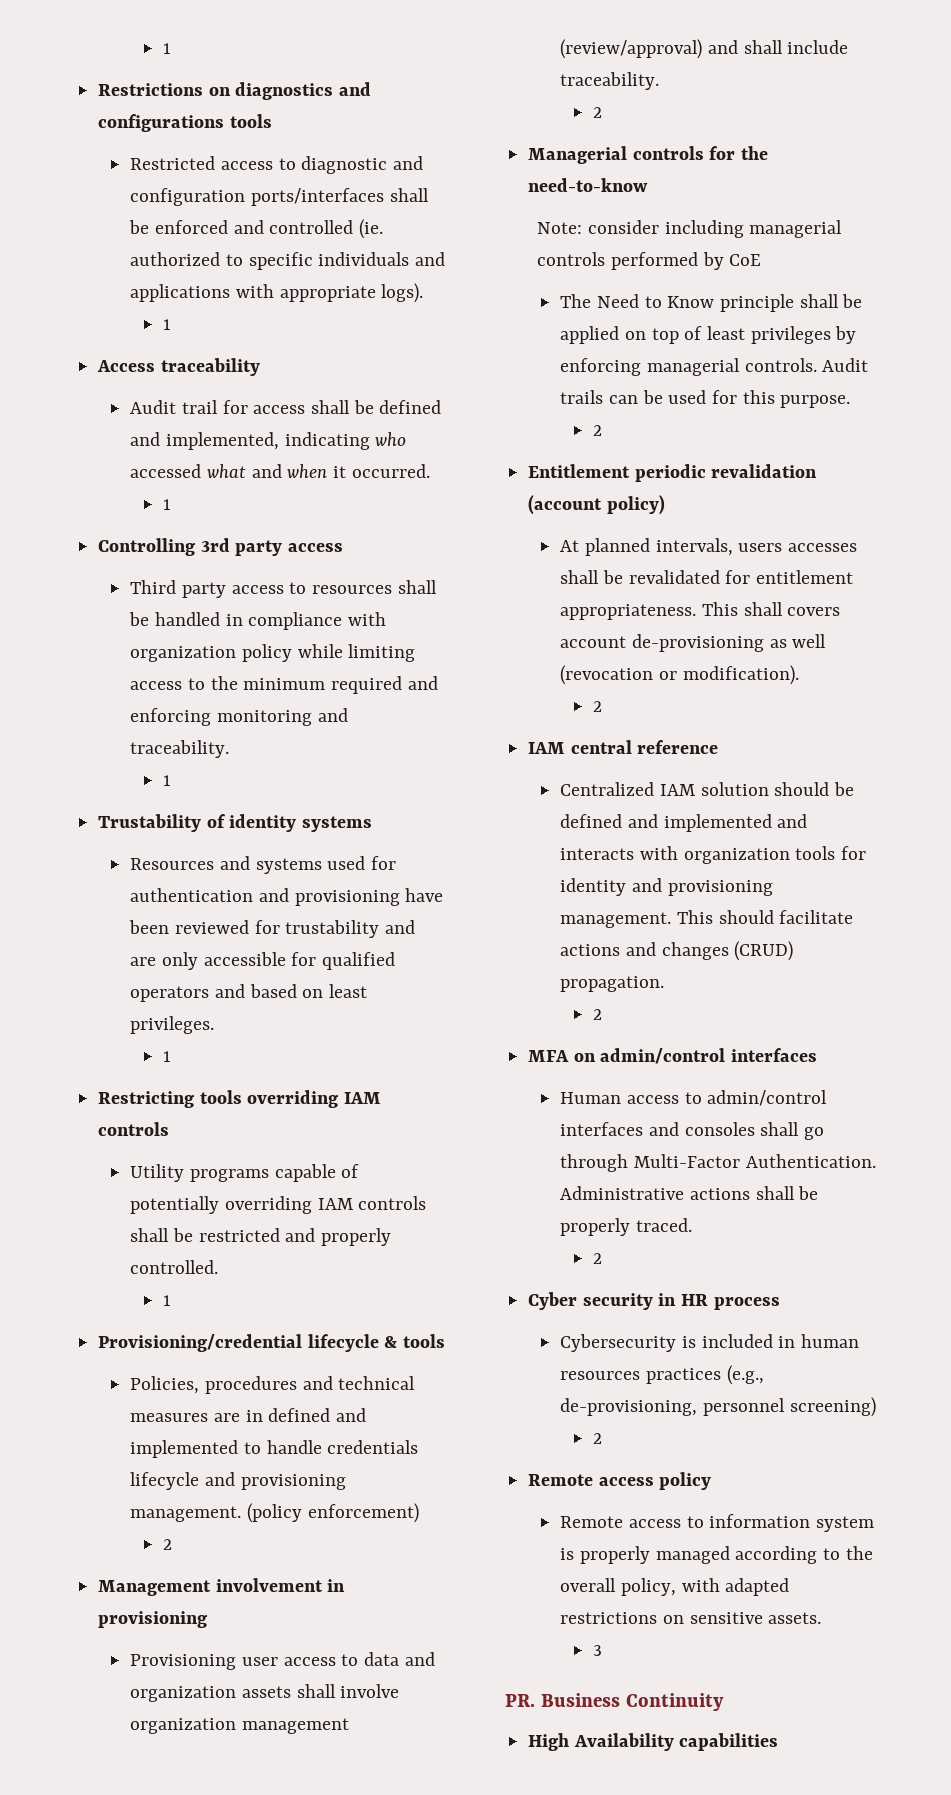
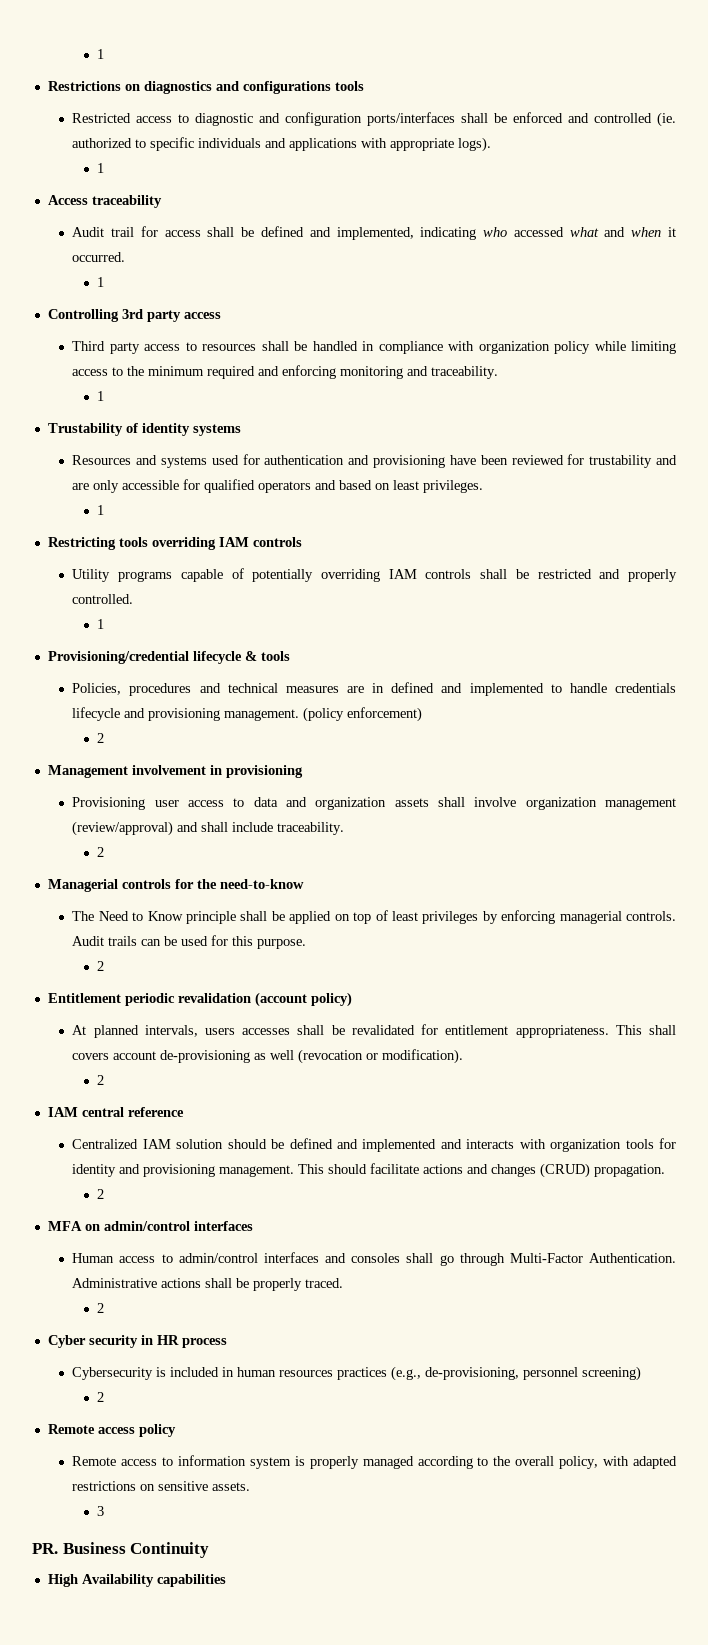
[537,220,843,238] [537,252,762,270] // Note: consider including managerial controls performed by CoE -> (304, 884) none

